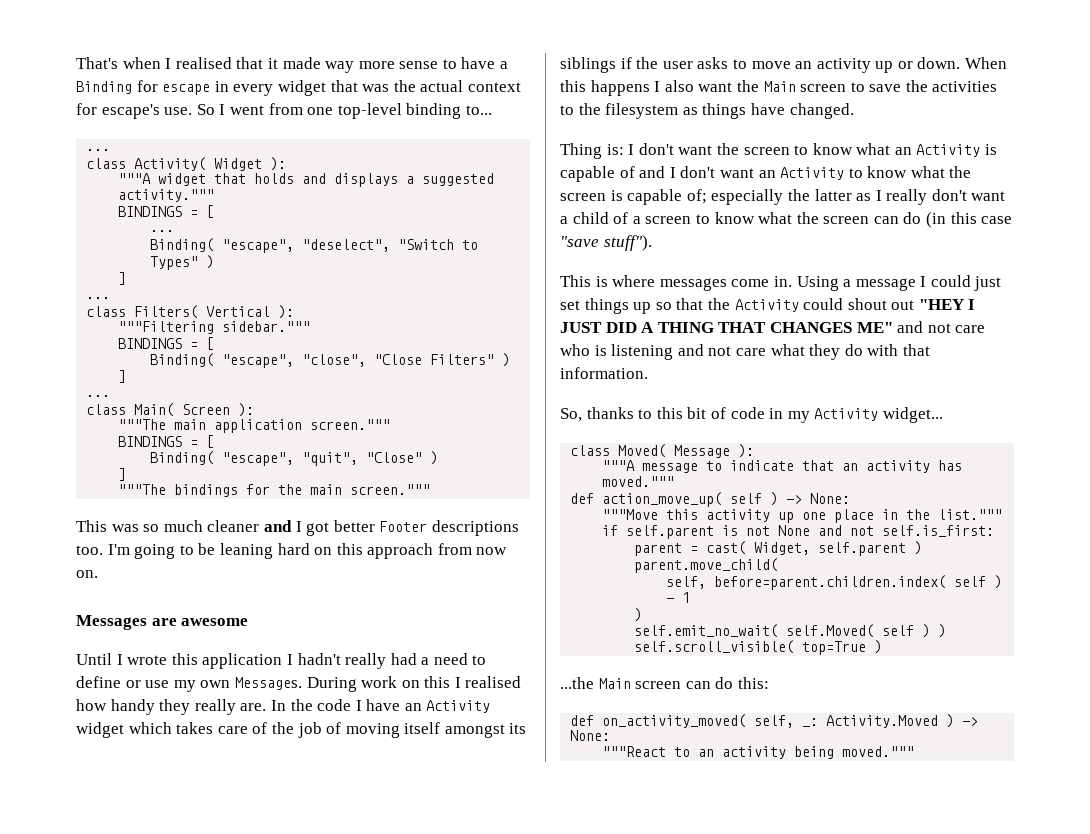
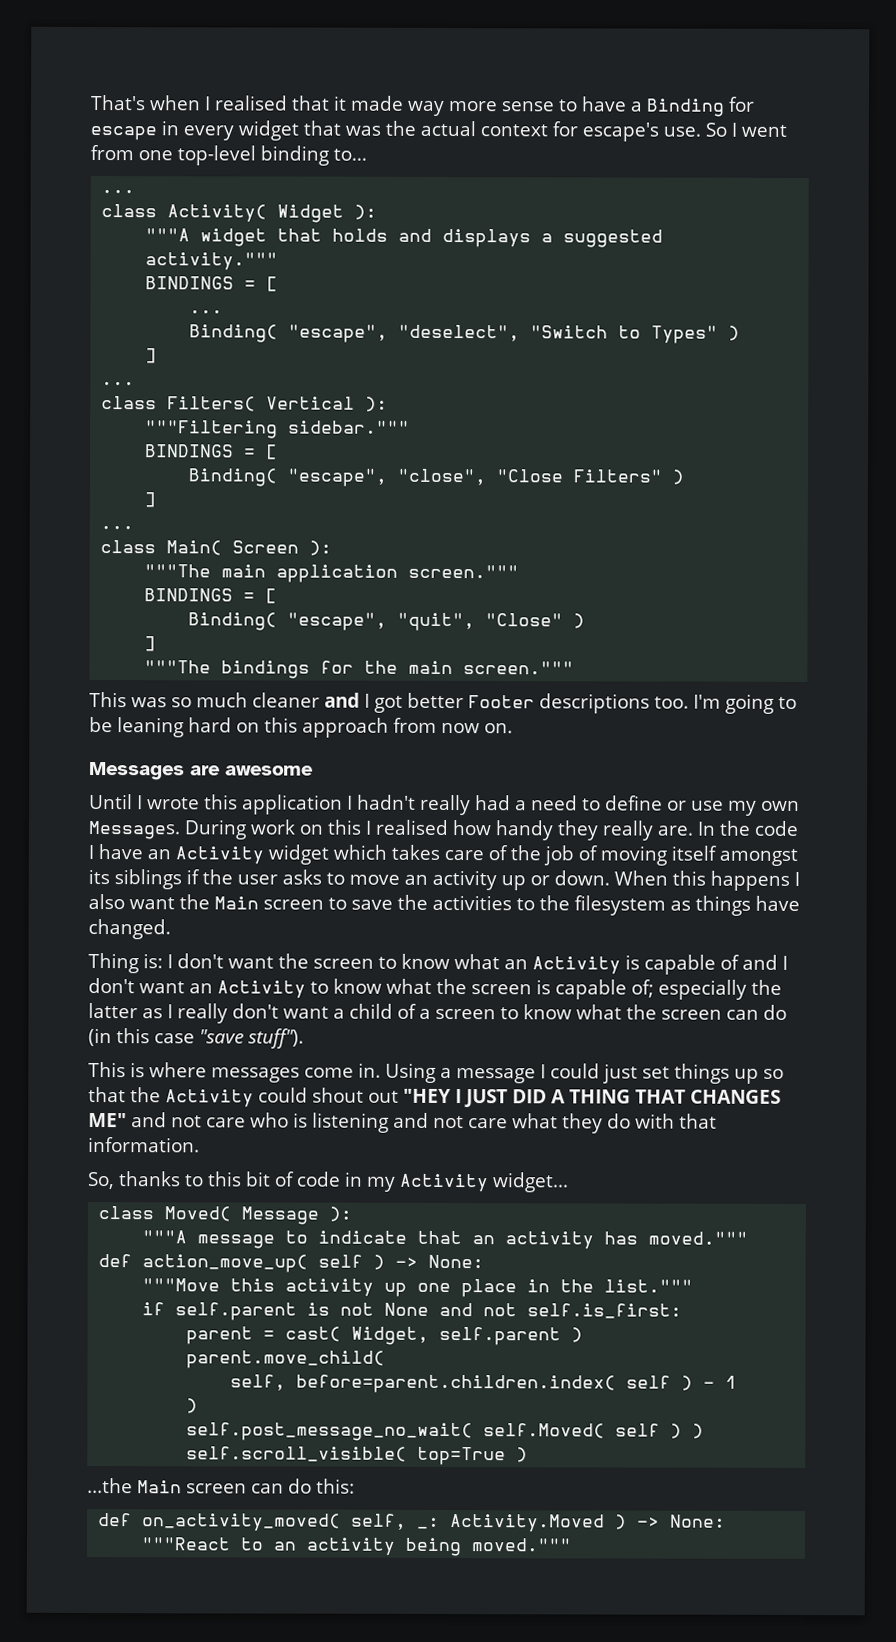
[634,624,779,638] self.emit_no_wait( -> [186,1422,474,1442] self.post_message_no_wait(

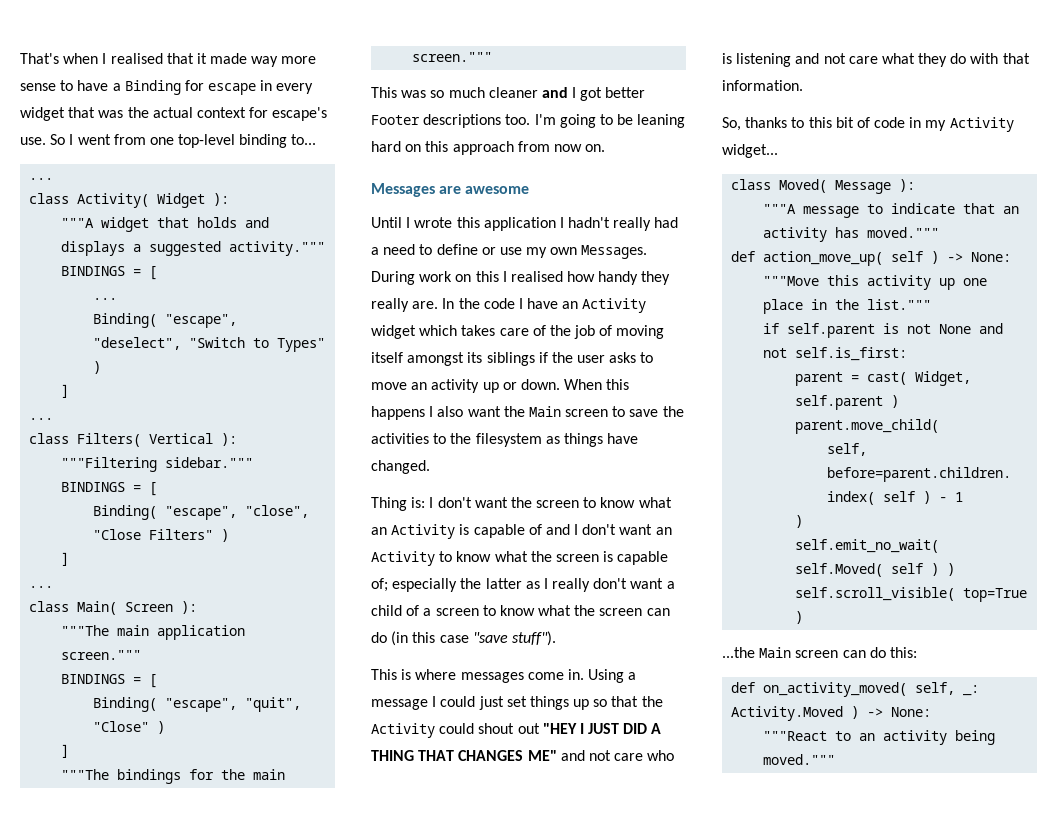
[186,1422,474,1442] self.post_message_no_wait( -> [795,539,940,553] self.emit_no_wait(

